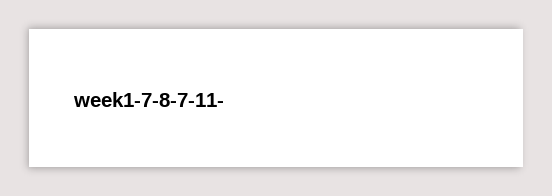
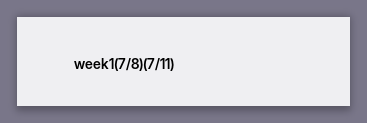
[73,92,224,107] week1-7-8-7-11- -> [74,58,174,71] week1(7/8)(7/11)

